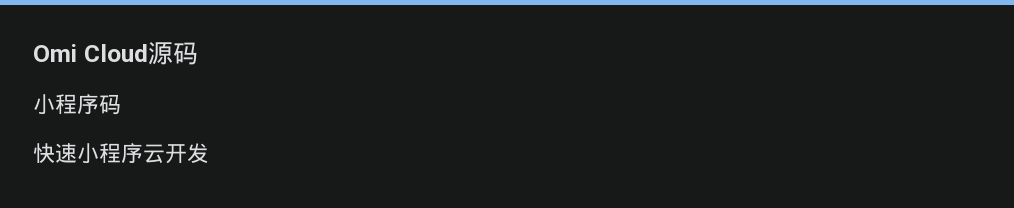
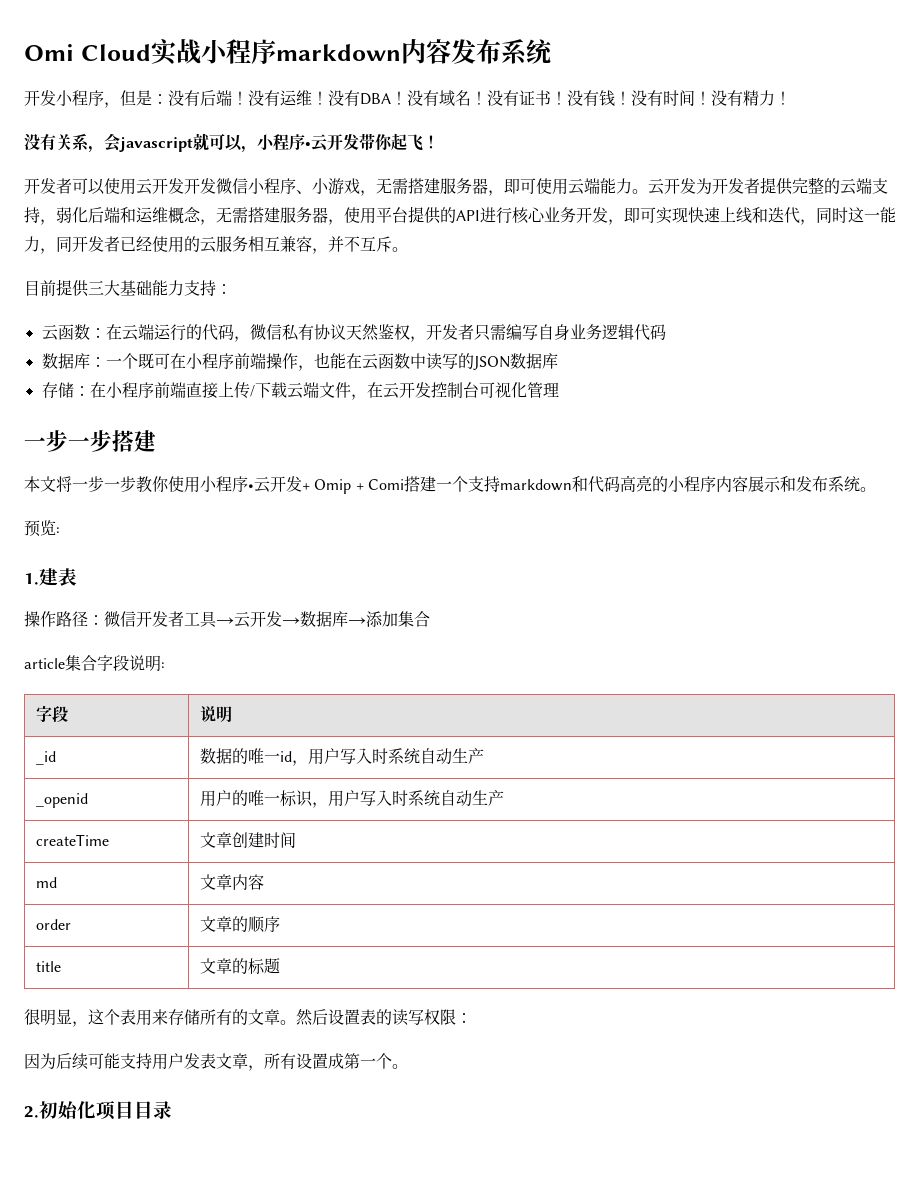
[147,42,198,65] [33,94,121,115] [33,143,209,164] 源码 // 小程序码 // 快速小程序云开发 -> [150,39,553,65] [24,90,791,108] [24,133,439,153] [24,177,888,196] [24,206,896,225] [24,236,408,254] [24,279,232,297] [41,324,666,342] [41,352,558,371] [41,382,559,400] [24,430,156,452] [24,475,876,494] [24,520,60,537] [24,568,77,586] [24,611,430,628] [24,655,165,672] [36,706,69,722] [200,706,233,722] [36,751,57,765] [200,748,485,766] [36,793,89,808] [200,790,505,808] [36,834,110,846] [200,832,297,848] [36,877,58,888] [200,874,265,890] [36,919,72,930] [200,916,281,933] [36,961,62,972] [200,958,281,975] [24,1009,472,1027] [24,1053,408,1071] [24,1101,172,1120] 实战小程序markdown内容发布系统 // 开发小程序，但是：没有后端！没有运维！没有DBA！没有域名！没有证书！没有钱！没有时间！没有精力！ // 没有关系，会javascript就可以，小程序•云开发带你起飞！ // 开发者可以使用云开发开发微信小程序、小游戏，无需搭建服务器，即可使用云端能力。云开发为开发者提供完整的云端支持，弱化后端和运维概念，无需搭建服务器，使用平台提供的API进行核心业务开发，即可实现快速上线和迭代，同时这一能力，同开发者已经使用的云服务相互兼容，并不互斥。 // 目前提供三大基础能力支持： // 云函数：在云端运行的代码，微信私有协议天然鉴权，开发者只需编写自身业务逻辑代码 // 数据库：一个既可在小程序前端操作，也能在云函数中读写的JSON数据库 // 存储：在小程序前端直接上传/下载云端文件，在云开发控制台可视化管理 // 一步一步搭建 // 本文将一步一步教你使用小程序•云开发+ Omip + Comi搭建一个支持markdown和代码高亮的小程序内容展示和发布系统。 // 预览: // 1.建表 // 操作路径：微信开发者工具→云开发→数据库→添加集合 // article集合字段说明: // 字段 | 说明 // _id | 数据的唯一id，用户写入时系统自动生产 // _openid | 用户的唯一标识，用户写入时系统自动生产 // createTime | 文章创建时间 // md | 文章内容 // order | 文章的顺序 // title | 文章的标题 // 很明显，这个表用来存储所有的文章。然后设置表的读写权限： // 因为后续可能支持用户发表文章，所有设置成第一个。 // 2.初始化项目目录

